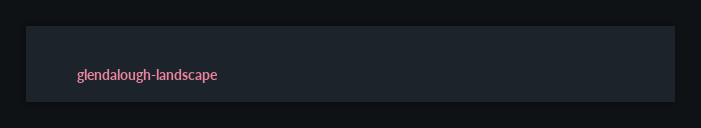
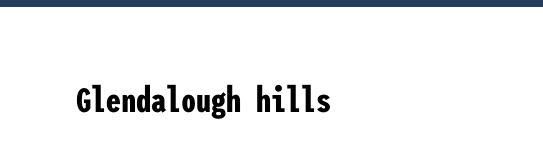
[77,69,218,83] glendalough-landscape -> [76,84,331,119] Glendalough hills

